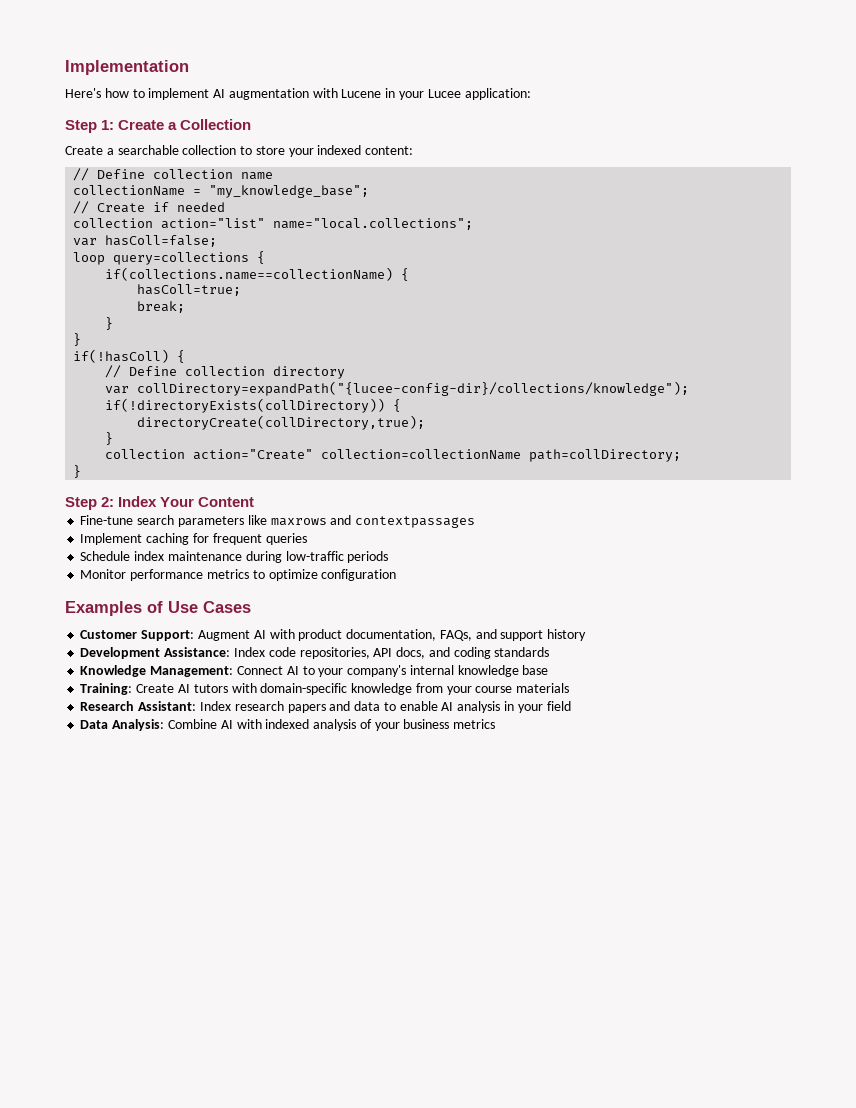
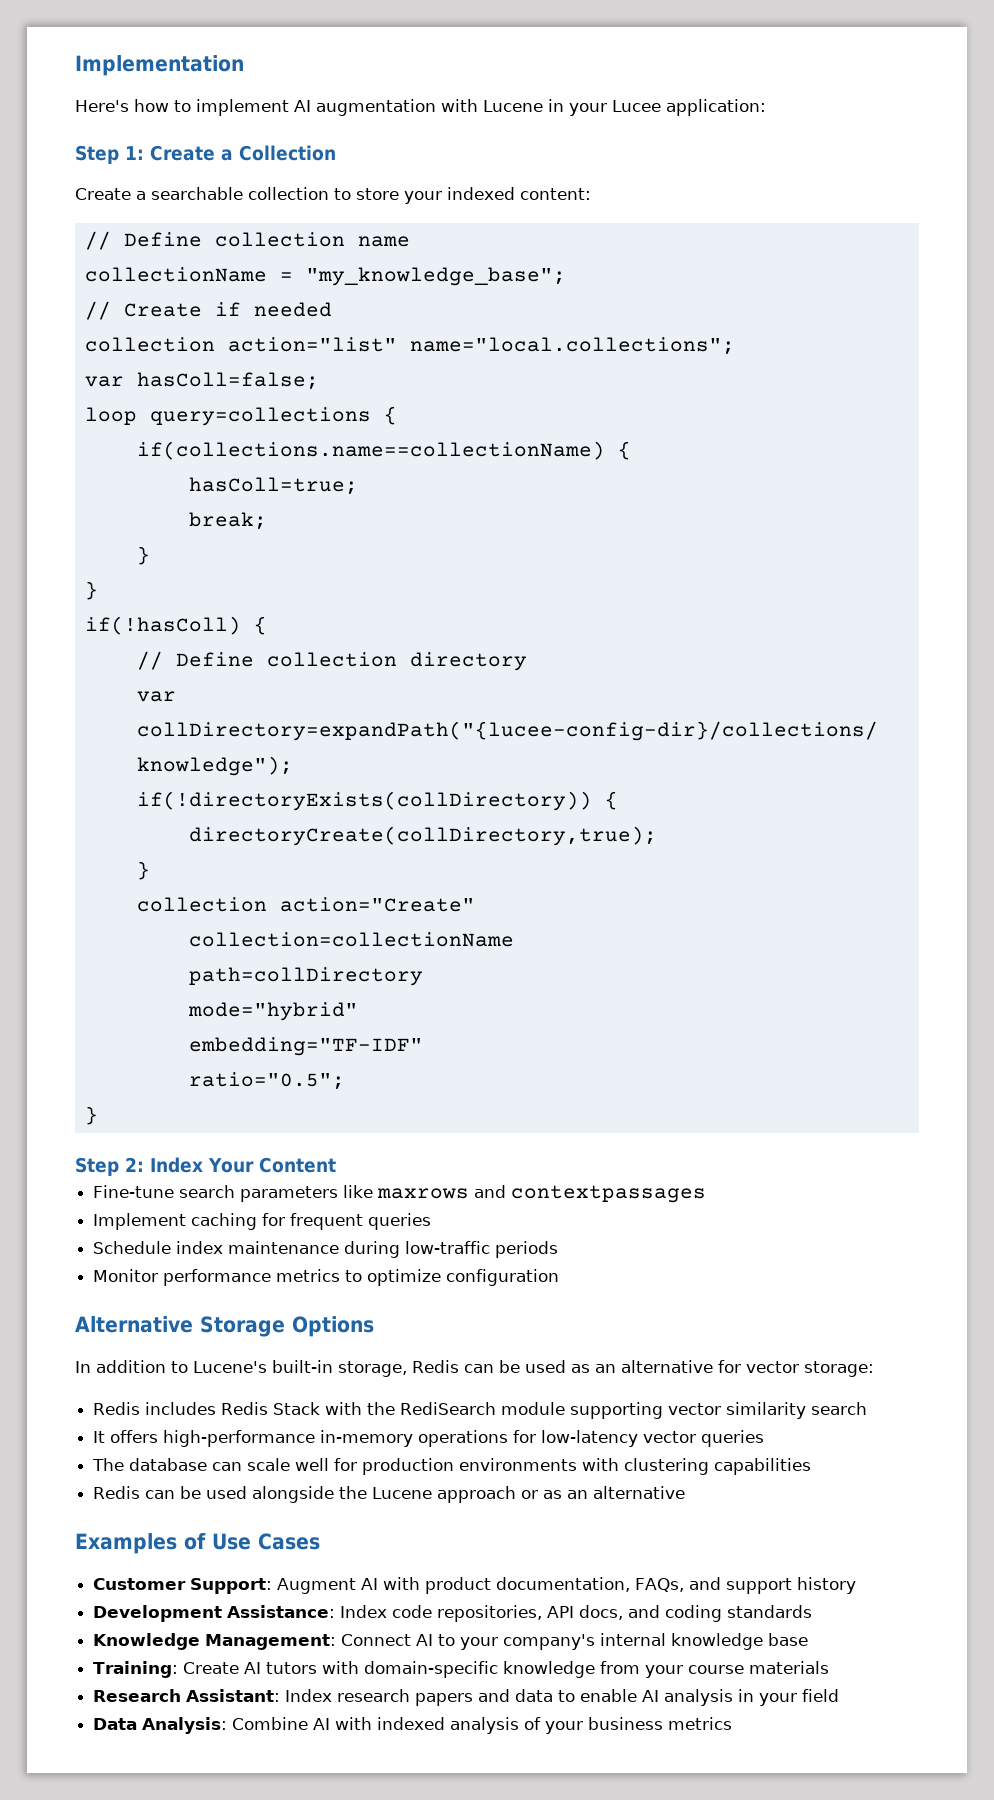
(314, 454) none -> (475, 904) //
[529,449,682,462] path=collDirectory; -> [188,967,423,986] [187,1002,358,1021] [188,1037,423,1056] [188,1072,345,1090] // path=collDirectory // mode="hybrid" // embedding="TF-IDF" // ratio="0.5";
(397, 575) none -> [75,1316,374,1337] [75,1360,874,1377] [93,1402,868,1419] [93,1430,765,1447] [92,1458,812,1475] [93,1486,686,1503] // Alternative Storage Options // In addition to Lucene's built-in storage, Redis can be used as an alternative for vector storage: // Redis includes Redis Stack with the RediSearch module supporting vector similarity search // It offers high-performance in-memory operations for low-latency vector queries // The database can scale well for production environments with clustering capabilities // Redis can be used alongside the Lucene approach or as an alternative

